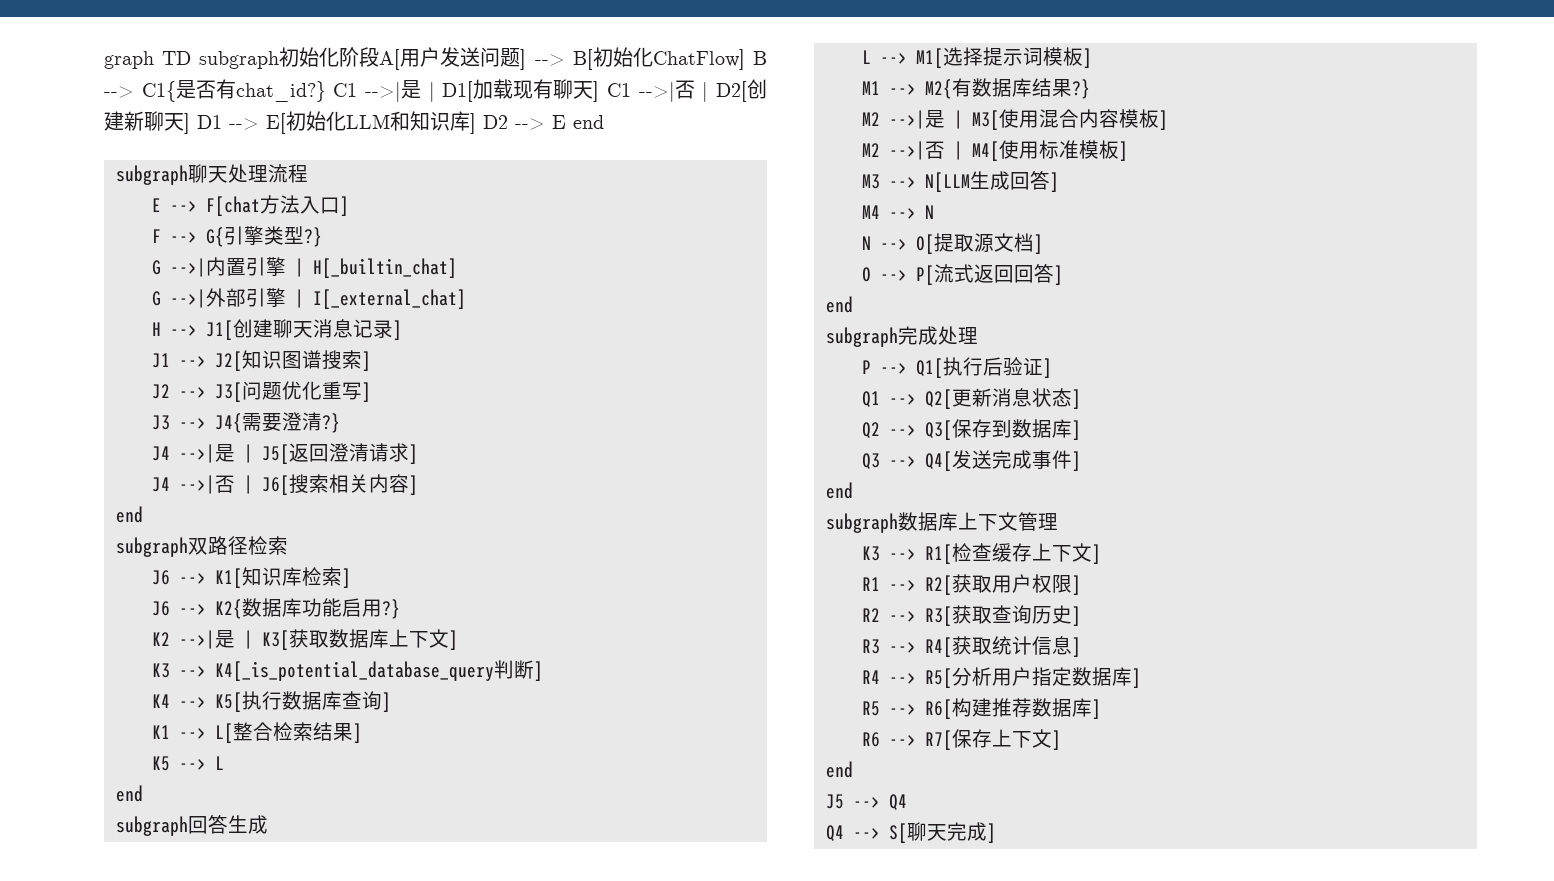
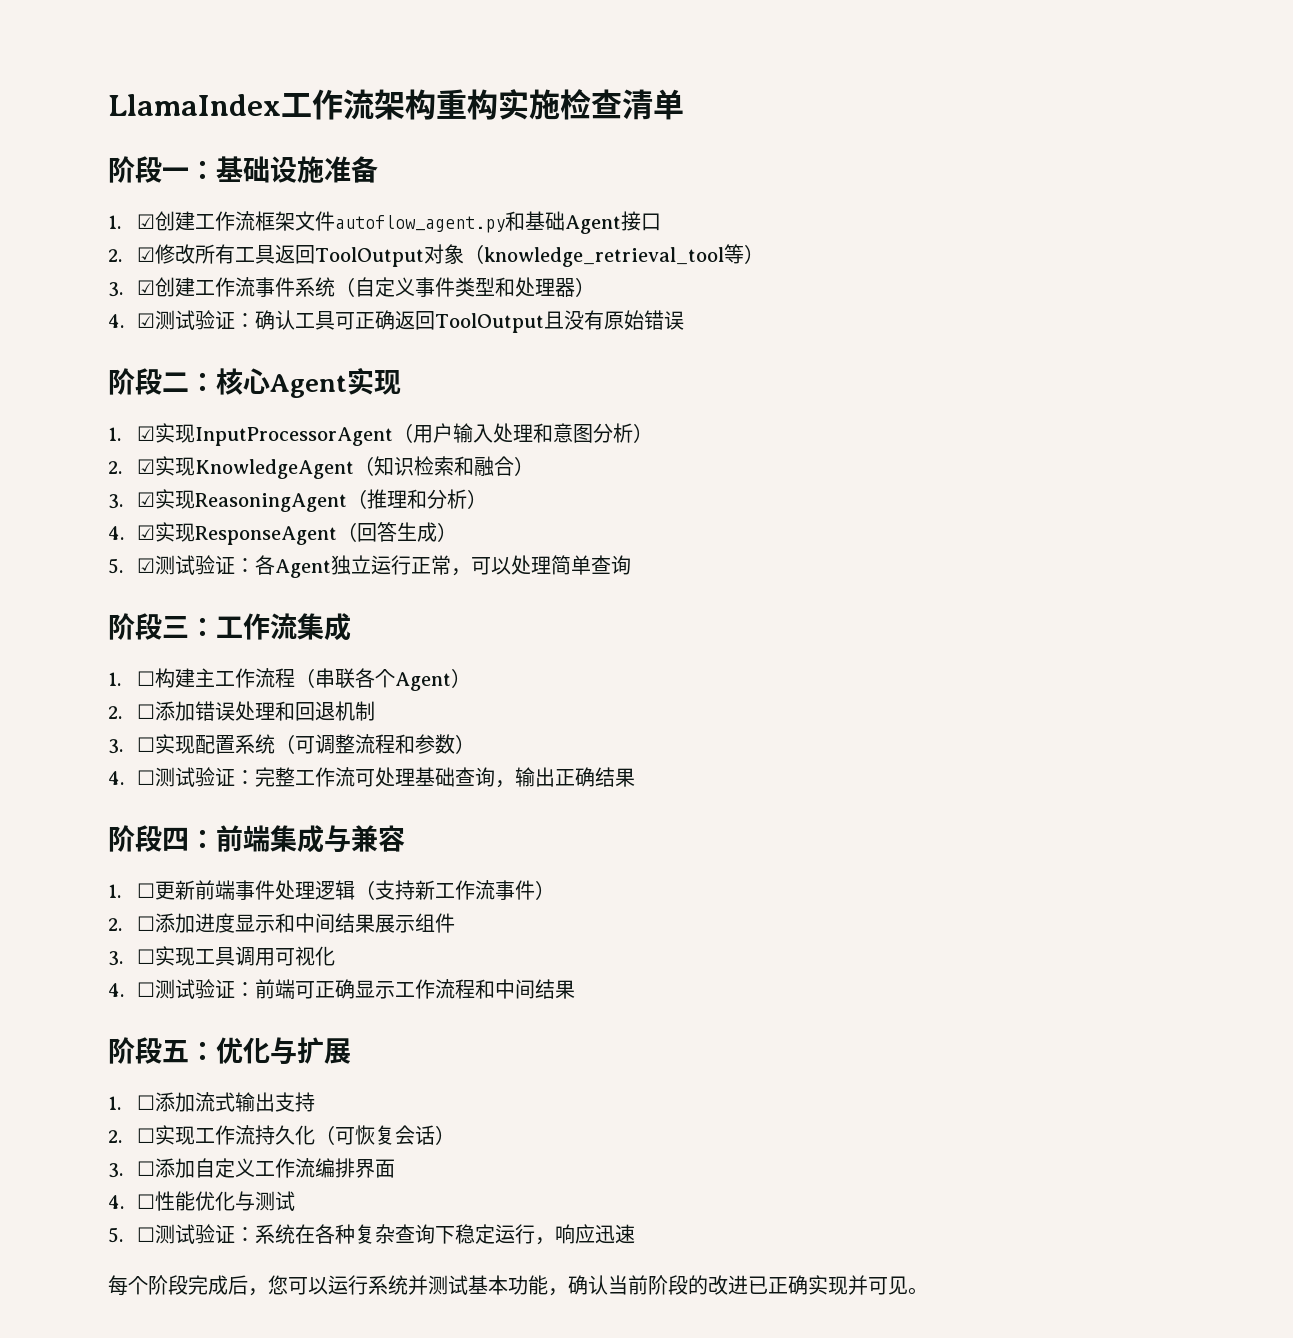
[104,47,767,70] [104,79,767,102] [104,111,604,134] [116,164,308,185] [152,195,349,216] [152,226,322,247] [152,257,457,278] [152,288,466,309] [152,319,402,340] [152,350,371,371] [152,381,371,402] [152,412,340,433] [152,443,418,464] [152,474,418,495] [116,506,143,523] [116,536,288,557] [152,567,351,588] [152,598,400,619] [152,629,458,650] [152,660,543,681] [152,691,391,712] [152,722,362,743] [152,756,224,771] [116,785,143,802] [116,815,268,836] [862,47,1092,68] [862,78,1090,99] [862,109,1168,130] [862,140,1128,161] [862,171,1059,192] [862,205,934,219] [862,233,1043,254] [862,264,1063,285] [826,296,853,313] [826,326,978,347] [862,357,1052,378] [862,388,1081,409] [862,419,1081,440] [862,450,1081,471] [826,482,853,499] [826,512,1058,533] [862,543,1101,564] [862,574,1081,595] [862,605,1081,626] [862,636,1081,657] [862,667,1141,688] [862,698,1101,719] [862,729,1061,750] [826,761,853,778] [826,794,907,811] [826,822,996,843] graph TD subgraph初始化阶段A[用户发送问题] --> B[初始化ChatFlow] B --> C1{是否有chat_id?} C1 -->|是 | D1[加载现有聊天] C1 -->|否 | D2[创建新聊天] D1 --> E[初始化LLM和知识库] D2 --> E end // subgraph聊天处理流程 // E --> F[chat方法入口] // F --> G{引擎类型?} // G -->|内置引擎 | H[_builtin_chat] // G -->|外部引擎 | I[_external_chat] // H --> J1[创建聊天消息记录] // J1 --> J2[知识图谱搜索] // J2 --> J3[问题优化重写] // J3 --> J4{需要澄清?} // J4 -->|是 | J5[返回澄清请求] // J4 -->|否 | J6[搜索相关内容] // end // subgraph双路径检索 // J6 --> K1[知识库检索] // J6 --> K2{数据库功能启用?} // K2 -->|是 | K3[获取数据库上下文] // K3 --> K4[_is_potential_database_query判断] // K4 --> K5[执行数据库查询] // K1 --> L[整合检索结果] // K5 --> L // end // subgraph回答生成 // L --> M1[选择提示词模板] // M1 --> M2{有数据库结果?} // M2 -->|是 | M3[使用混合内容模板] // M2 -->|否 | M4[使用标准模板] // M3 --> N[LLM生成回答] // M4 --> N // N --> O[提取源文档] // O --> P[流式返回回答] // end // subgraph完成处理 // P --> Q1[执行后验证] // Q1 --> Q2[更新消息状态] // Q2 --> Q3[保存到数据库] // Q3 --> Q4[发送完成事件] // end // subgraph数据库上下文管理 // K3 --> R1[检查缓存上下文] // R1 --> R2[获取用户权限] // R2 --> R3[获取查询历史] // R3 --> R4[获取统计信息] // R4 --> R5[分析用户指定数据库] // R5 --> R6[构建推荐数据库] // R6 --> R7[保存上下文] // end // J5 --> Q4 // Q4 --> S[聊天完成] -> [108,89,684,120] [108,156,378,183] [108,211,662,234] [108,244,765,267] [108,277,596,297] [108,310,685,333] [108,368,401,398] [108,423,654,446] [108,456,535,479] [108,489,488,512] [108,522,458,545] [108,555,632,578] [108,613,351,641] [108,668,472,691] [108,701,376,721] [108,734,476,754] [108,767,636,788] [108,825,405,853] [108,880,556,900] [108,913,456,933] [108,946,336,966] [108,979,576,999] [108,1037,351,1065] [108,1092,316,1112] [108,1125,456,1145] [108,1158,396,1178] [108,1191,296,1211] [108,1224,636,1245] [108,1275,928,1296] LlamaIndex工作流架构重构实施检查清单 // 阶段一：基础设施准备 // 1. ☑创建工作流框架文件autoflow_agent.py和基础Agent接口 // 2. ☑修改所有工具返回ToolOutput对象（knowledge_retrieval_tool等） // 3. ☑创建工作流事件系统（自定义事件类型和处理器） // 4. ☑测试验证：确认工具可正确返回ToolOutput且没有原始错误 // 阶段二：核心Agent实现 // 1. ☑实现InputProcessorAgent（用户输入处理和意图分析） // 2. ☑实现KnowledgeAgent（知识检索和融合） // 3. ☑实现ReasoningAgent（推理和分析） // 4. ☑实现ResponseAgent（回答生成） // 5. ☑测试验证：各Agent独立运行正常，可以处理简单查询 // 阶段三：工作流集成 // 1. ☐构建主工作流程（串联各个Agent） // 2. ☐添加错误处理和回退机制 // 3. ☐实现配置系统（可调整流程和参数） // 4. ☐测试验证：完整工作流可处理基础查询，输出正确结果 // 阶段四：前端集成与兼容 // 1. ☐更新前端事件处理逻辑（支持新工作流事件） // 2. ☐添加进度显示和中间结果展示组件 // 3. ☐实现工具调用可视化 // 4. ☐测试验证：前端可正确显示工作流程和中间结果 // 阶段五：优化与扩展 // 1. ☐添加流式输出支持 // 2. ☐实现工作流持久化（可恢复会话） // 3. ☐添加自定义工作流编排界面 // 4. ☐性能优化与测试 // 5. ☐测试验证：系统在各种复杂查询下稳定运行，响应迅速 // 每个阶段完成后，您可以运行系统并测试基本功能，确认当前阶段的改进已正确实现并可见。

